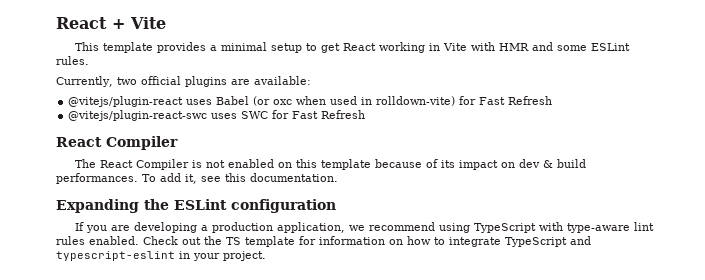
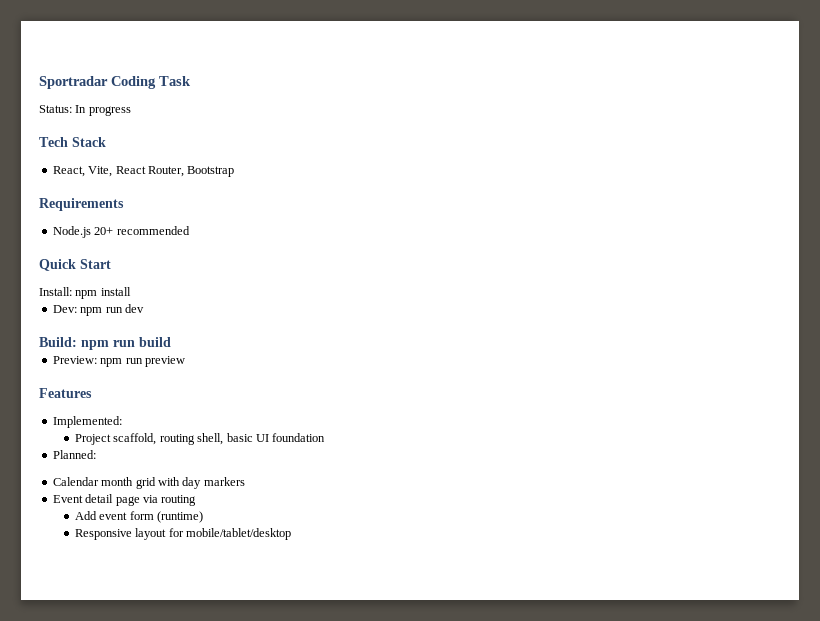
[56,17,166,29] [74,42,630,53] [56,56,89,65] [56,76,311,87] [68,96,553,107] [68,110,366,121] [56,136,178,150] [74,159,586,170] [56,173,338,184] [56,199,336,213] [74,222,654,233] [56,236,591,247] [56,251,266,261] React + Vite // This template provides a minimal setup to get React working in Vite with HMR and some ESLint rules. // Currently, two official plugins are available: // @vitejs/plugin-react uses Babel (or oxc when used in rolldown-vite) for Fast Refresh // @vitejs/plugin-react-swc uses SWC for Fast Refresh // React Compiler // The React Compiler is not enabled on this template because of its impact on dev & build performances. To add it, see this documentation. // Expanding the ESLint configuration // If you are developing a production application, we recommend using TypeScript with type-aware lint rules enabled. Check out the TS template for information on how to integrate TypeScript and typescript-eslint in your project. -> [39,76,191,89] [39,105,131,116] [39,137,106,147] [52,166,235,177] [39,198,124,211] [52,226,190,238] [39,259,111,271] [39,287,131,299] [52,304,144,316] [39,337,171,350] [52,356,185,367] [39,388,92,398] [52,416,122,428] [75,433,326,445] [52,450,96,459] [52,477,245,489] [52,494,197,506] [75,511,204,523] [75,528,292,540] Sportradar Coding Task // Status: In progress // Tech Stack // React, Vite, React Router, Bootstrap // Requirements // Node.js 20+ recommended // Quick Start // Install: npm install // Dev: npm run dev // Build: npm run build // Preview: npm run preview // Features // Implemented: // Project scaffold, routing shell, basic UI foundation // Planned: // Calendar month grid with day markers // Event detail page via routing // Add event form (runtime) // Responsive layout for mobile/tablet/desktop

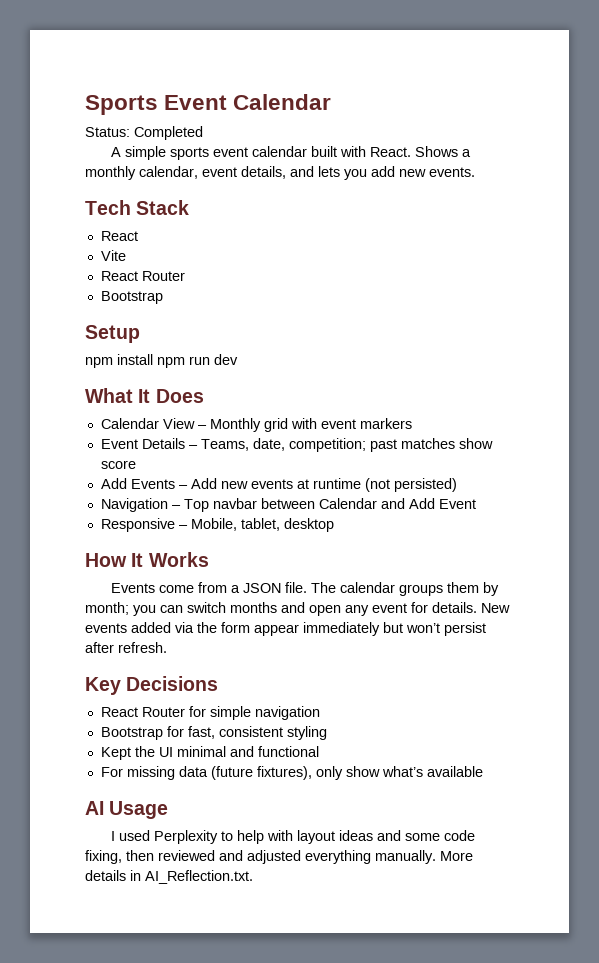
[39,76,191,89] [39,105,131,116] Sportradar Coding Task // Status: In progress -> [85,94,332,115] [85,126,203,140] [110,146,471,160] [85,166,475,180] Sports Event Calendar // Status: Completed // A simple sports event calendar built with React. Shows a monthly calendar, event details, and lets you add new events.
[52,166,235,177] [39,198,124,211] [52,226,190,238] [39,259,111,271] [39,287,72,296] React, Vite, React Router, Bootstrap // Requirements // Node.js 20+ recommended // Quick Start // Install: -> [100,231,138,241] [100,250,126,261] [100,271,185,281] [100,291,163,304] [85,325,140,343] React // Vite // React Router // Bootstrap // Setup //
[52,305,77,313] // Dev: -> (153, 359) none
[39,337,171,350] [52,356,185,367] [39,388,92,398] [52,416,122,428] [75,433,326,445] [52,450,96,459] [52,477,134,486] Build: npm run build // Preview: npm run preview // Features // Implemented: // Project scaffold, routing shell, basic UI foundation // Planned: // Calendar month -> [85,388,204,403] [100,418,261,432] What It Does // Calendar View – Monthly
[182,477,202,489] day -> [320,419,356,429] event
[85,494,197,506] [75,511,204,523] [75,528,292,540] detail page via routing // Add event form (runtime) // Responsive layout for mobile/tablet/desktop -> [141,438,493,452] [100,460,136,469] [100,478,457,492] [100,498,476,512] [100,518,334,532] [85,552,209,567] [110,582,499,596] [85,602,510,616] [85,622,486,636] [85,642,167,653] [85,676,219,695] [100,706,320,720] [100,726,327,740] [100,746,319,760] [100,766,483,780] [85,801,169,819] [110,830,475,844] [85,850,473,864] [85,870,253,884] Details – Teams, date, competition; past matches show score // Add Events – Add new events at runtime (not persisted) // Navigation – Top navbar between Calendar and Add Event // Responsive – Mobile, tablet, desktop // How It Works // Events come from a JSON file. The calendar groups them by month; you can switch months and open any event for details. New events added via the form appear immediately but won’t persist after refresh. // Key Decisions // React Router for simple navigation // Bootstrap for fast, consistent styling // Kept the UI minimal and functional // For missing data (future fixtures), only show what’s available // AI Usage // I used Perplexity to help with layout ideas and some code fixing, then reviewed and adjusted everything manually. More details in AI_Reflection.txt.

